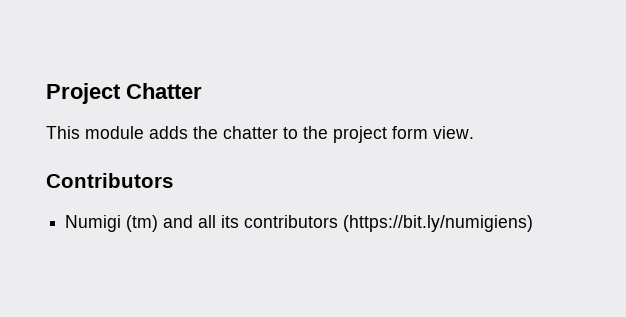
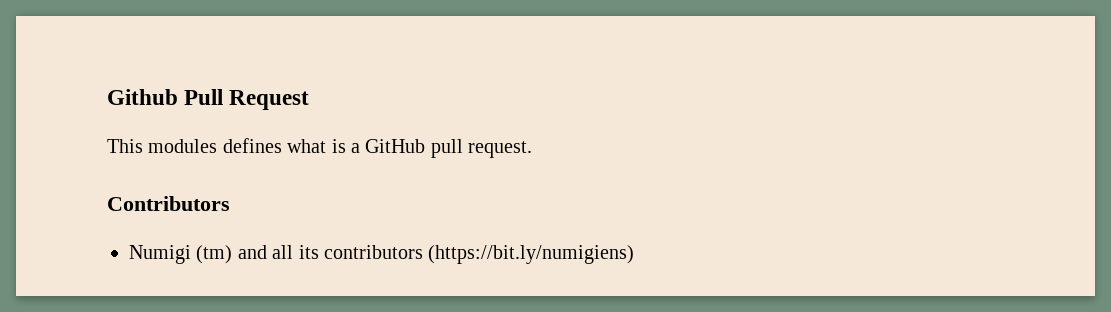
[46,83,202,104] [46,126,474,143] Project Chatter // This module adds the chatter to the project form view. -> [107,89,310,110] [107,138,533,158] Github Pull Request // This modules defines what is a GitHub pull request.

